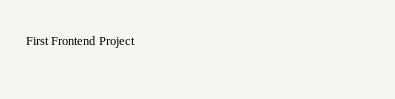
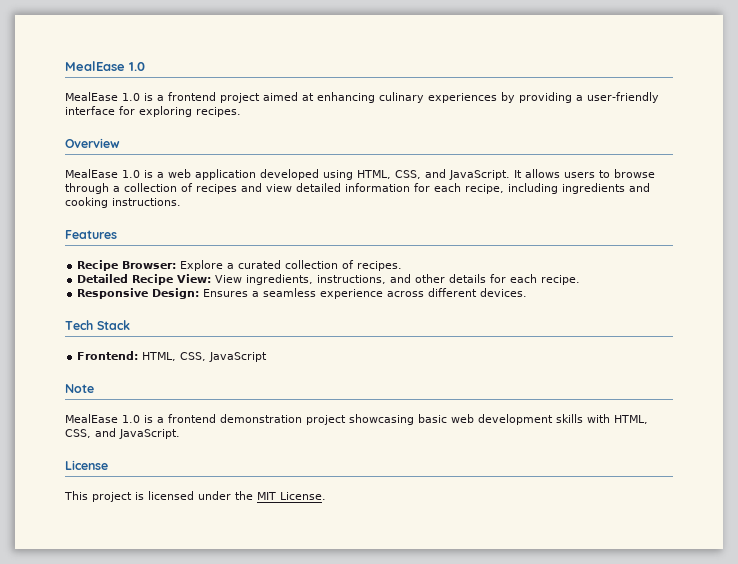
[26,36,135,48] First Frontend Project -> [65,61,145,71] [65,92,659,103] [65,106,241,117] [65,138,120,148] [65,169,655,180] [65,183,650,194] [65,197,181,208] [65,230,117,239] [77,260,403,271] [77,274,581,285] [77,288,528,299] [65,320,130,330] [77,351,268,362] [65,384,94,393] [65,414,648,425] [65,428,180,439] [65,460,108,470] [64,491,326,502] MealEase 1.0 // MealEase 1.0 is a frontend project aimed at enhancing culinary experiences by providing a user-friendly interface for exploring recipes. // Overview // MealEase 1.0 is a web application developed using HTML, CSS, and JavaScript. It allows users to browse through a collection of recipes and view detailed information for each recipe, including ingredients and cooking instructions. // Features // Recipe Browser: Explore a curated collection of recipes. // Detailed Recipe View: View ingredients, instructions, and other details for each recipe. // Responsive Design: Ensures a seamless experience across different devices. // Tech Stack // Frontend: HTML, CSS, JavaScript // Note // MealEase 1.0 is a frontend demonstration project showcasing basic web development skills with HTML, CSS, and JavaScript. // License // This project is licensed under the MIT License.

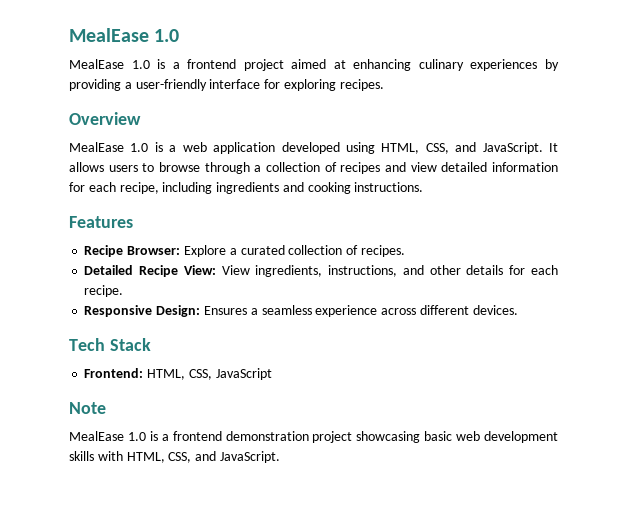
[65,460,108,470] [64,491,326,502] // License // This project is licensed under the MIT License. -> (280, 457) none

